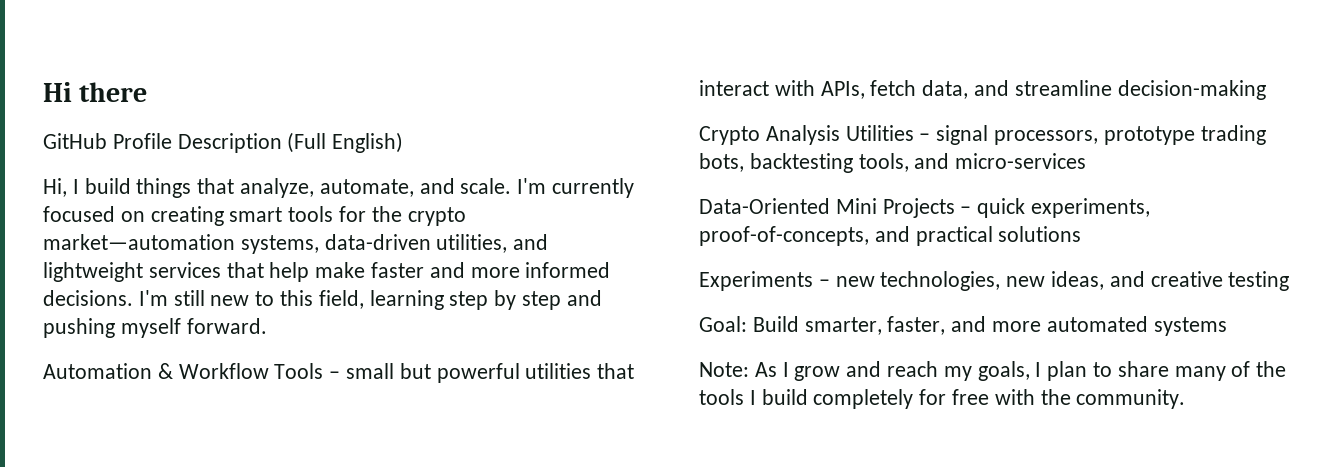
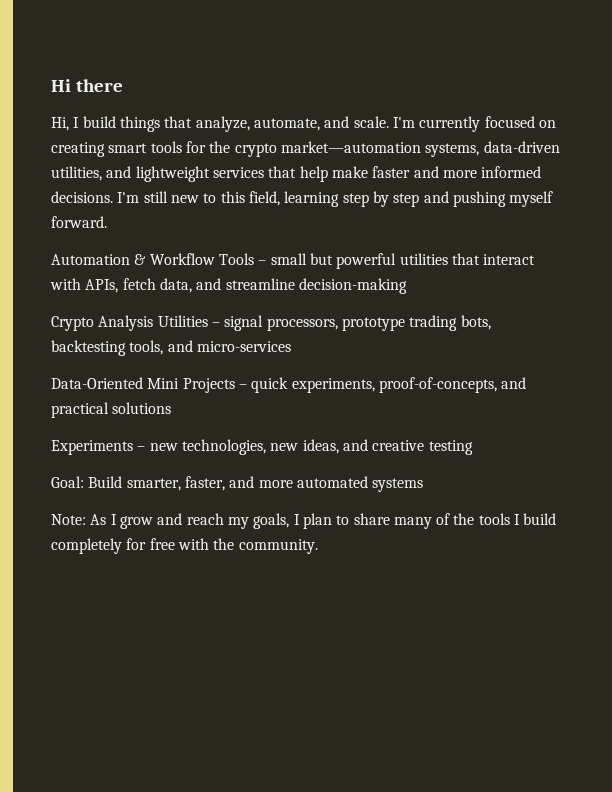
[43,132,404,153] // GitHub Profile Description (Full English) -> (123, 85) none

